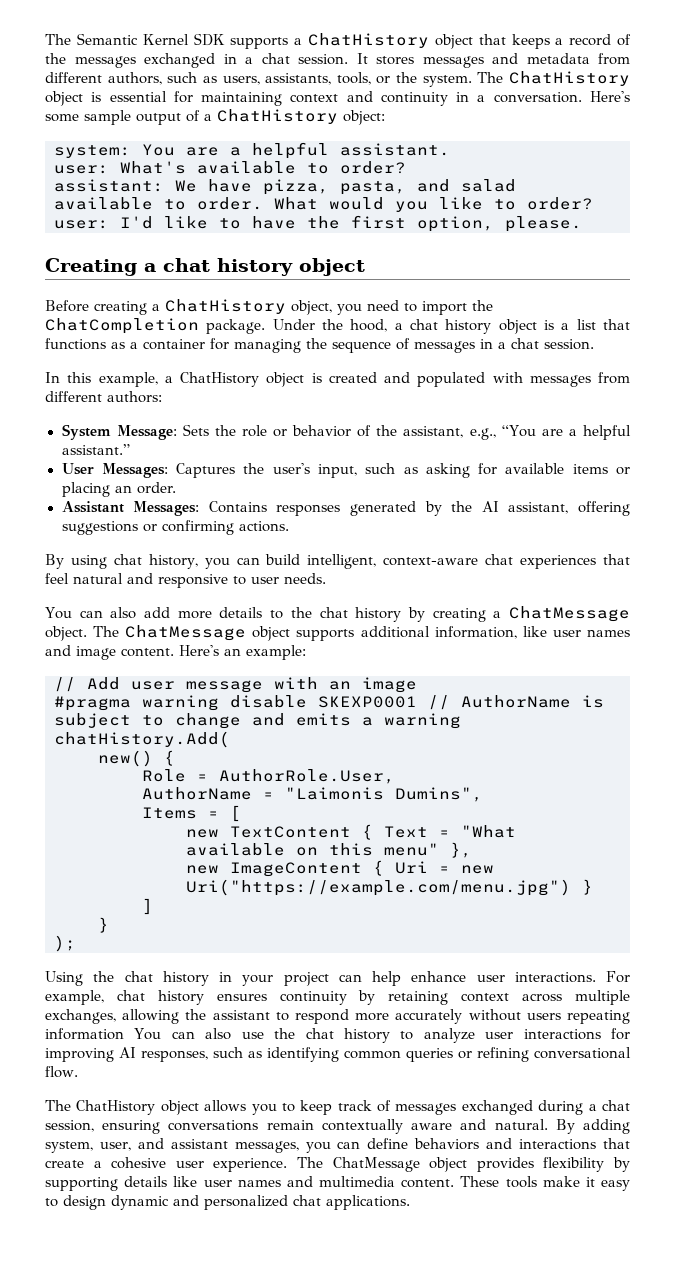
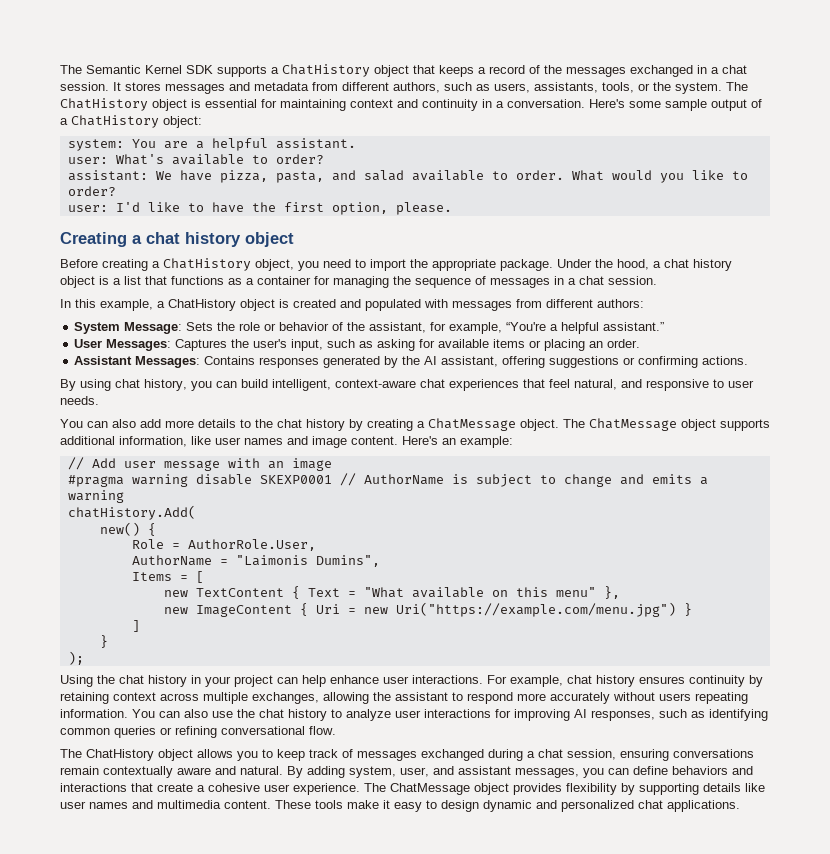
[45,318,199,334] ChatCompletion -> [432,259,496,271] appropriate
[469,425,563,440] e.g., “You are -> [430,322,547,334] for example, “You're
[73,573,123,584] natural -> [574,379,617,390] natural,
[45,1028,124,1040] information -> [60,709,128,718] information.

